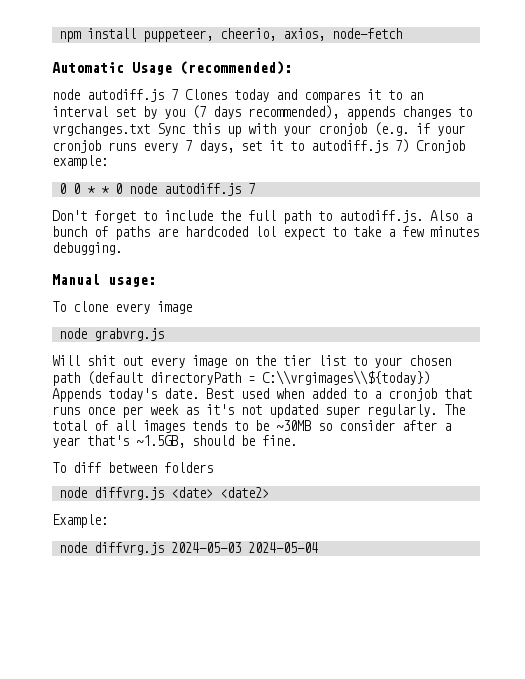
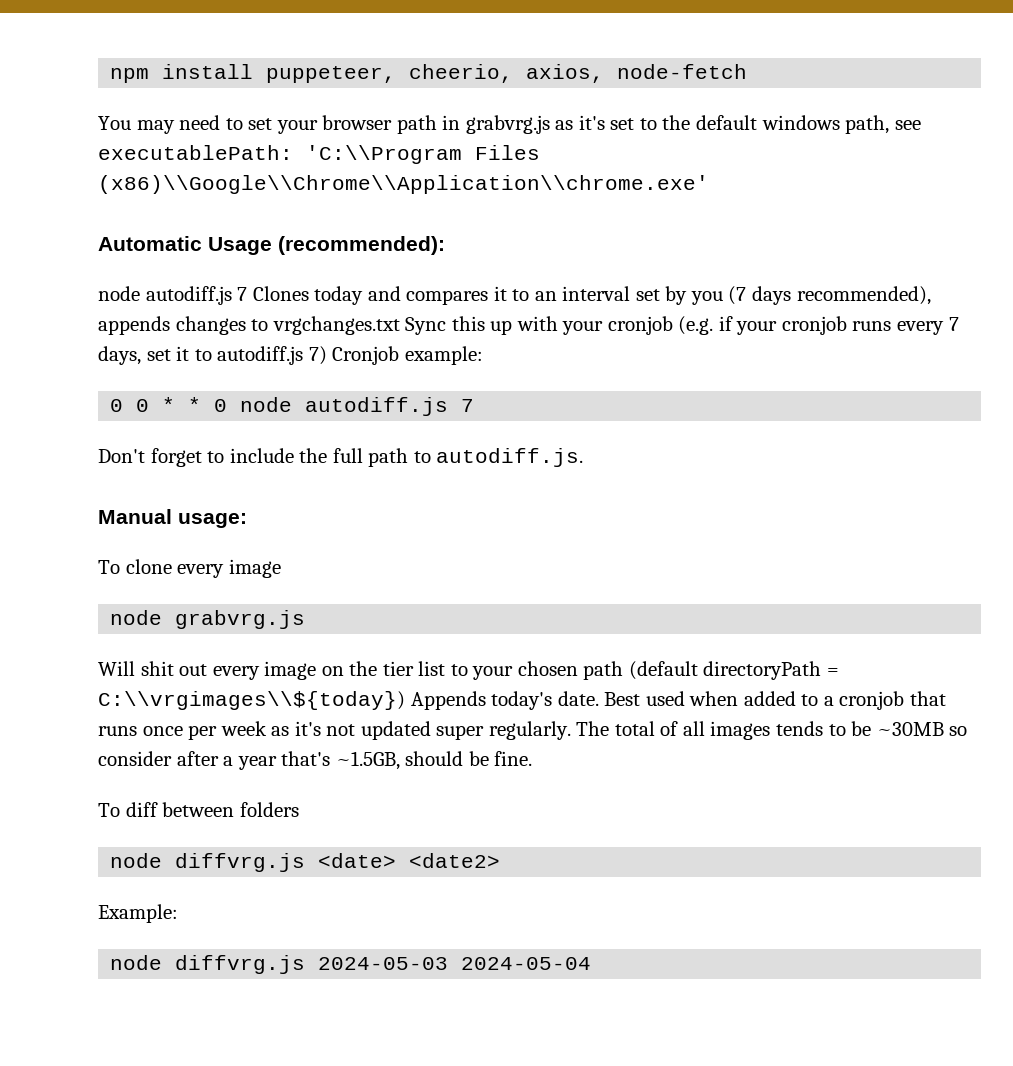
(402, 33) none -> [98,115,921,134] [98,145,540,164] [98,175,709,194] // You may need to set your browser path in grabvrg.js as it's set to the default windows path, see executablePath: 'C:\\Program Files (x86)\\Google\\Chrome\\Application\\chrome.exe'
[430,210,472,221] [52,226,479,240] [52,242,122,255] Also a bunch of paths are hardcoded lol expect to take a few minutes debugging. -> (584, 457) none

